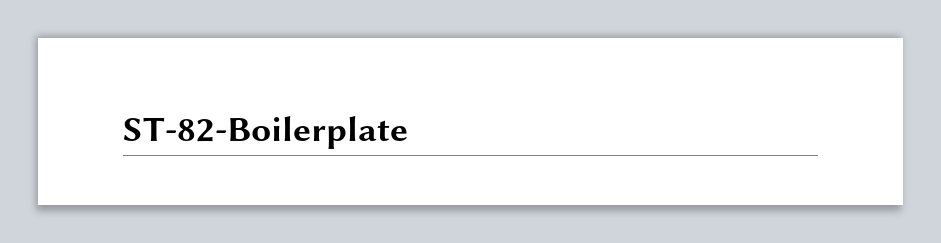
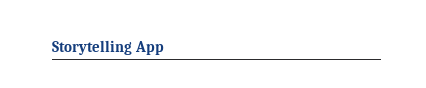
[123,116,408,149] ST-82-Boilerplate -> [52,40,165,55] Storytelling App

